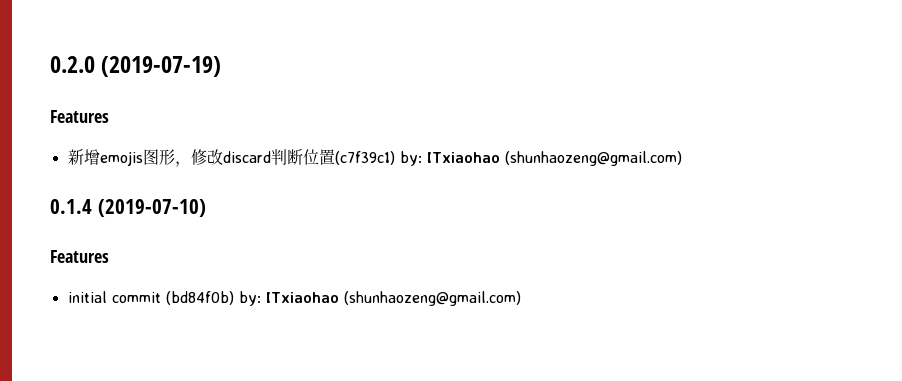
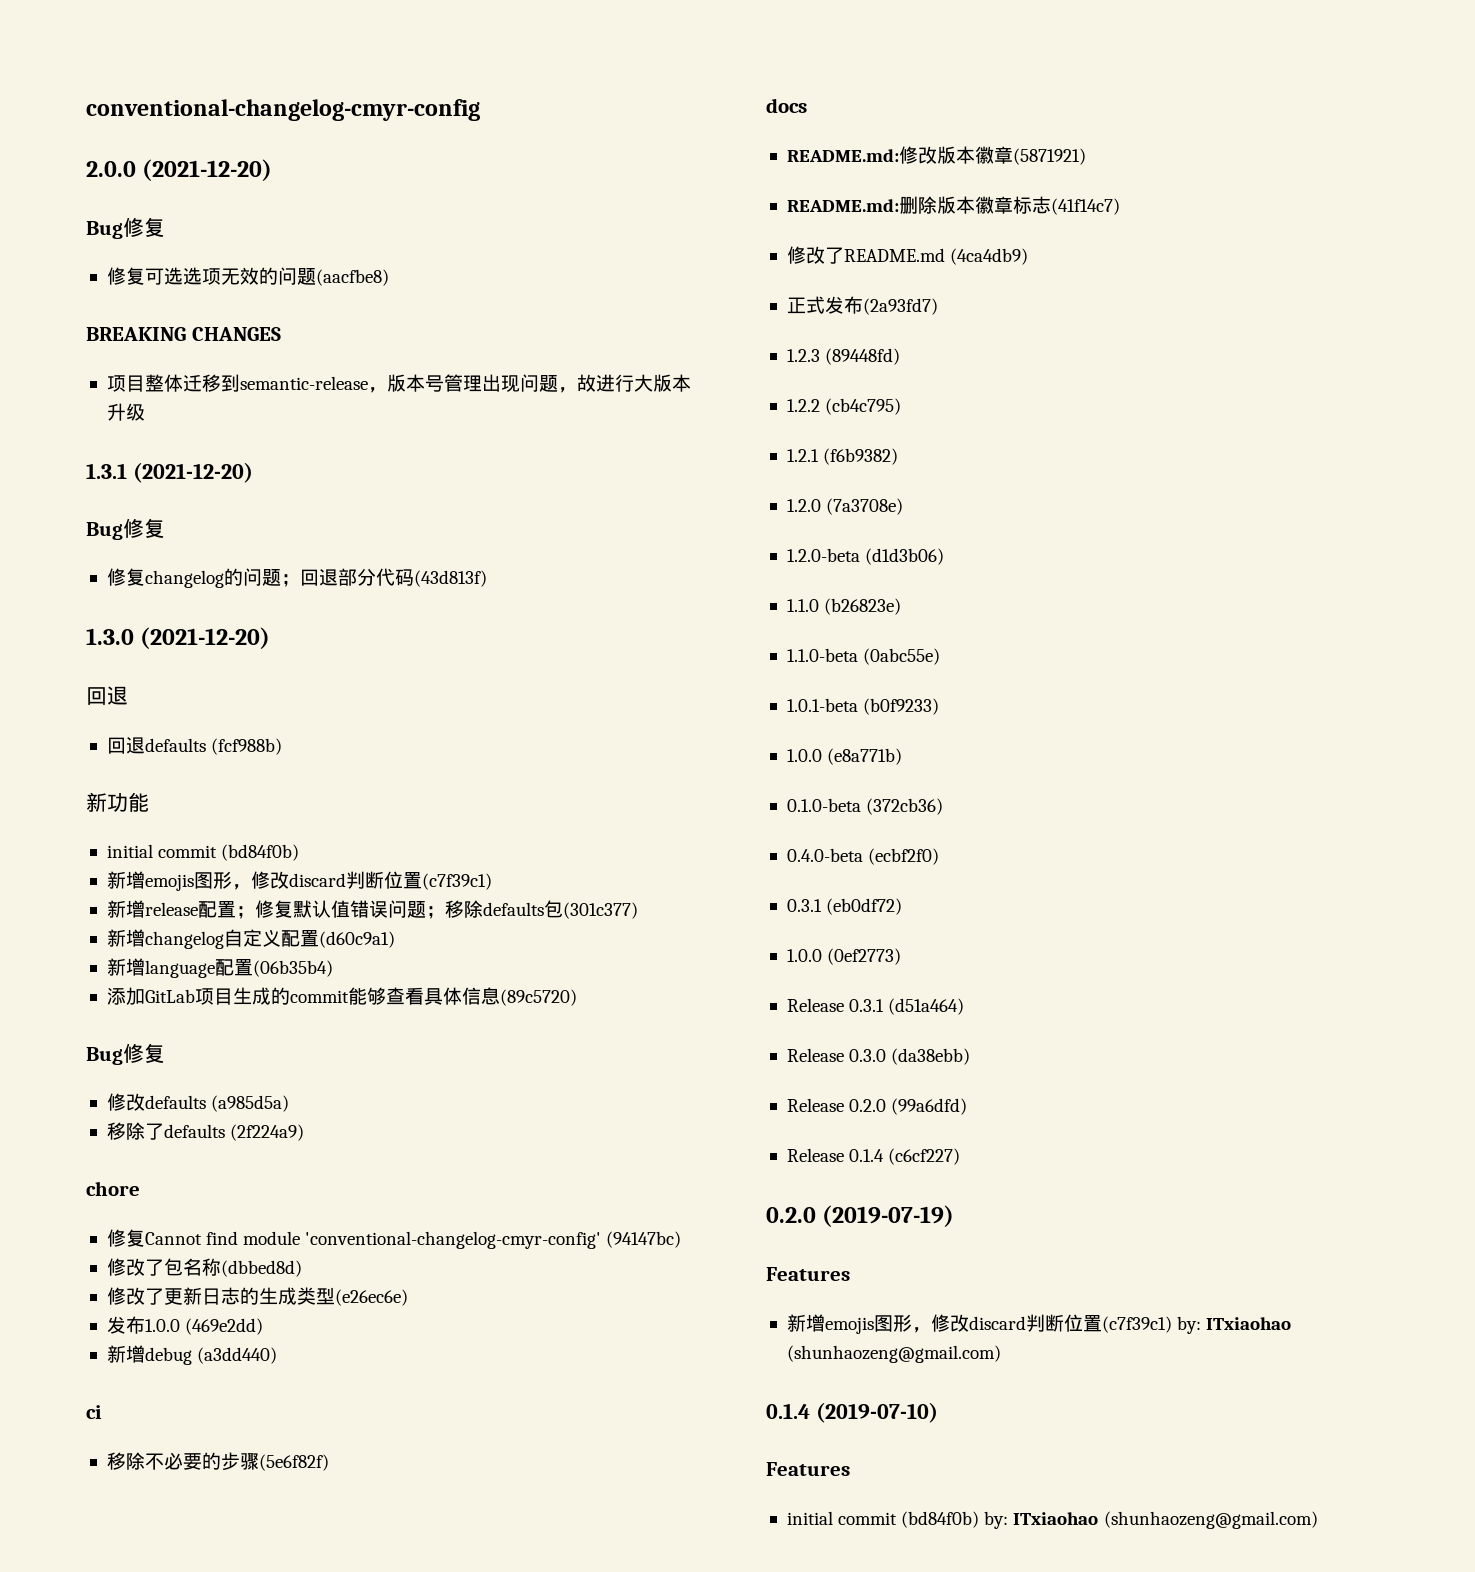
(50, 64) none -> [86,99,480,121] [86,159,273,181] [86,217,165,239] [106,267,389,286] [86,327,281,341] [106,374,691,393] [106,403,145,421] [86,462,253,483] [86,518,165,540] [106,568,487,588] [86,627,271,649] [86,686,128,705] [106,737,283,755] [86,792,149,812] [106,844,300,861] [106,871,492,891] [106,900,638,919] [106,929,395,949] [106,958,333,978] [106,987,577,1006] [86,1043,165,1065] [106,1093,290,1112] [106,1122,305,1141] [86,1181,140,1196] [106,1229,682,1249] [106,1258,302,1277] [106,1287,408,1306] [106,1316,264,1335] [106,1345,278,1365] [86,1405,102,1419] [106,1452,329,1471] [766,98,807,113] [786,146,1086,165] [786,196,1120,215] [786,246,1029,265] [786,296,938,315] [786,348,901,365] [786,398,902,415] [786,448,899,465] [786,498,904,515] [786,548,945,565] [786,598,902,615] [786,648,941,665] [786,698,940,715] [786,748,903,765] [786,798,944,815] [786,848,940,865] [786,898,903,915] [786,948,902,965] [786,998,965,1015] [786,1048,971,1065] [786,1098,968,1115] [786,1148,961,1165] conventional-changelog-cmyr-config // 2.0.0 (2021-12-20) // Bug修复 // 修复可选选项无效的问题(aacfbe8) // BREAKING CHANGES // 项目整体迁移到semantic-release，版本号管理出现问题，故进行大版本升级 // 1.3.1 (2021-12-20) // Bug修复 // 修复changelog的问题；回退部分代码(43d813f) // 1.3.0 (2021-12-20) // 回退 // 回退defaults (fcf988b) // 新功能 // initial commit (bd84f0b) // 新增emojis图形，修改discard判断位置(c7f39c1) // 新增release配置；修复默认值错误问题；移除defaults包(301c377) // 新增changelog自定义配置(d60c9a1) // 新增language配置(06b35b4) // 添加GitLab项目生成的commit能够查看具体信息(89c5720) // Bug修复 // 修改defaults (a985d5a) // 移除了defaults (2f224a9) // chore // 修复Cannot find module 'conventional-changelog-cmyr-config' (94147bc) // 修改了包名称(dbbed8d) // 修改了更新日志的生成类型(e26ec6e) // 发布1.0.0 (469e2dd) // 新增debug (a3dd440) // ci // 移除不必要的步骤(5e6f82f) // docs // README.md:修改版本徽章(5871921) // README.md:删除版本徽章标志(41f14c7) // 修改了README.md (4ca4db9) // 正式发布(2a93fd7) // 1.2.3 (89448fd) // 1.2.2 (cb4c795) // 1.2.1 (f6b9382) // 1.2.0 (7a3708e) // 1.2.0-beta (d1d3b06) // 1.1.0 (b26823e) // 1.1.0-beta (0abc55e) // 1.0.1-beta (b0f9233) // 1.0.0 (e8a771b) // 0.1.0-beta (372cb36) // 0.4.0-beta (ecbf2f0) // 0.3.1 (eb0df72) // 1.0.0 (0ef2773) // Release 0.3.1 (d51a464) // Release 0.3.0 (da38ebb) // Release 0.2.0 (99a6dfd) // Release 0.1.4 (c6cf227) //

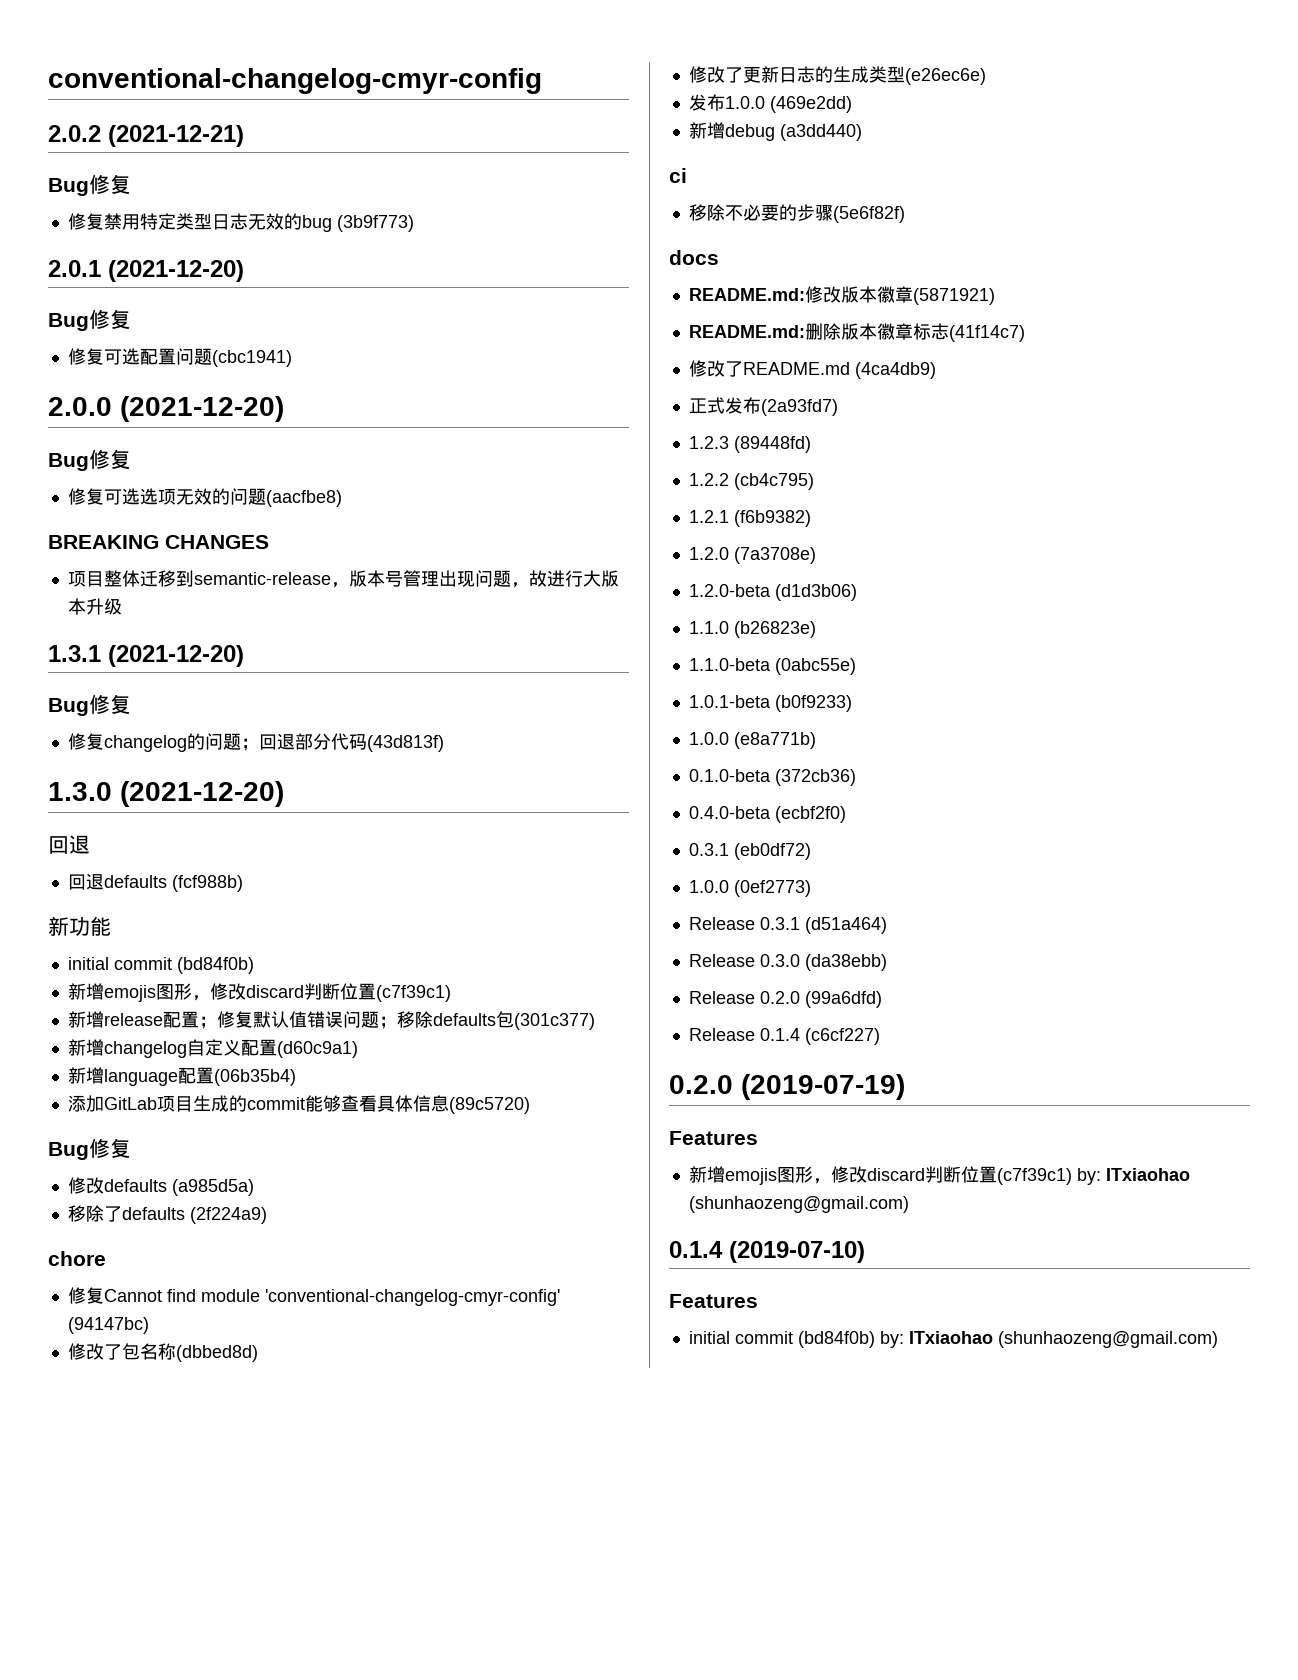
(480, 110) none -> [48,125,244,147] [48,174,131,196] [67,213,414,232] [48,260,244,282] [48,309,131,331] [67,348,292,367] // 2.0.2 (2021-12-21) // Bug修复 // 修复禁用特定类型日志无效的bug (3b9f773) // 2.0.1 (2021-12-20) // Bug修复 // 修复可选配置问题(cbc1941)

